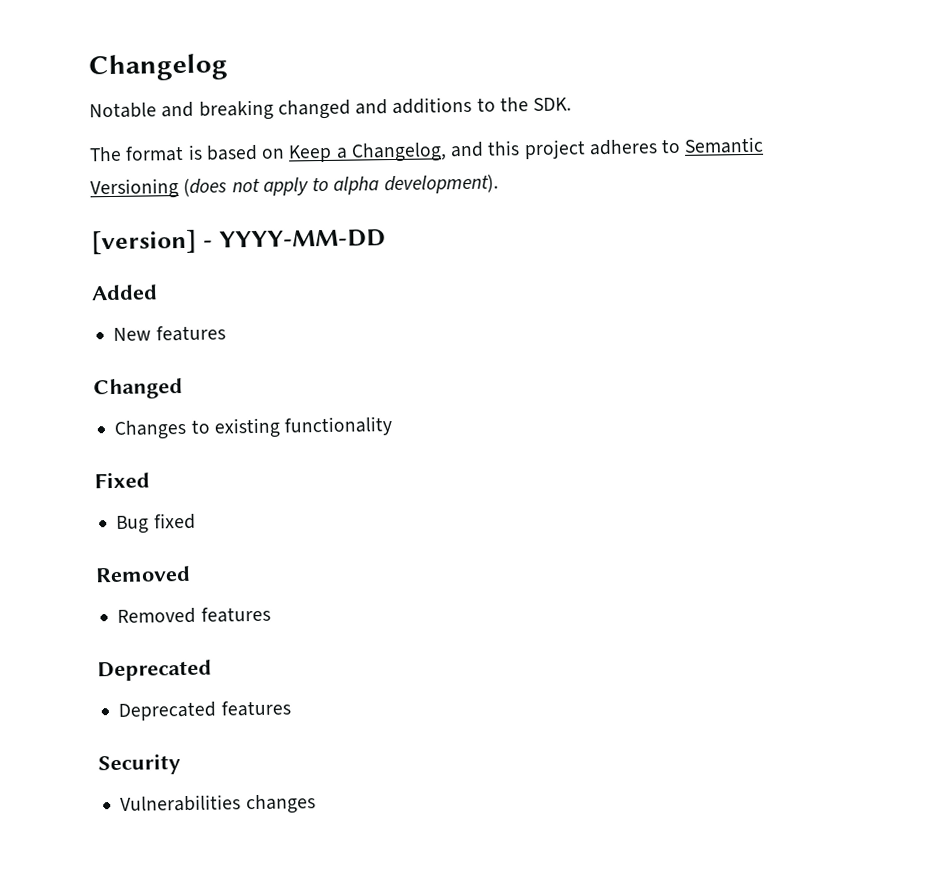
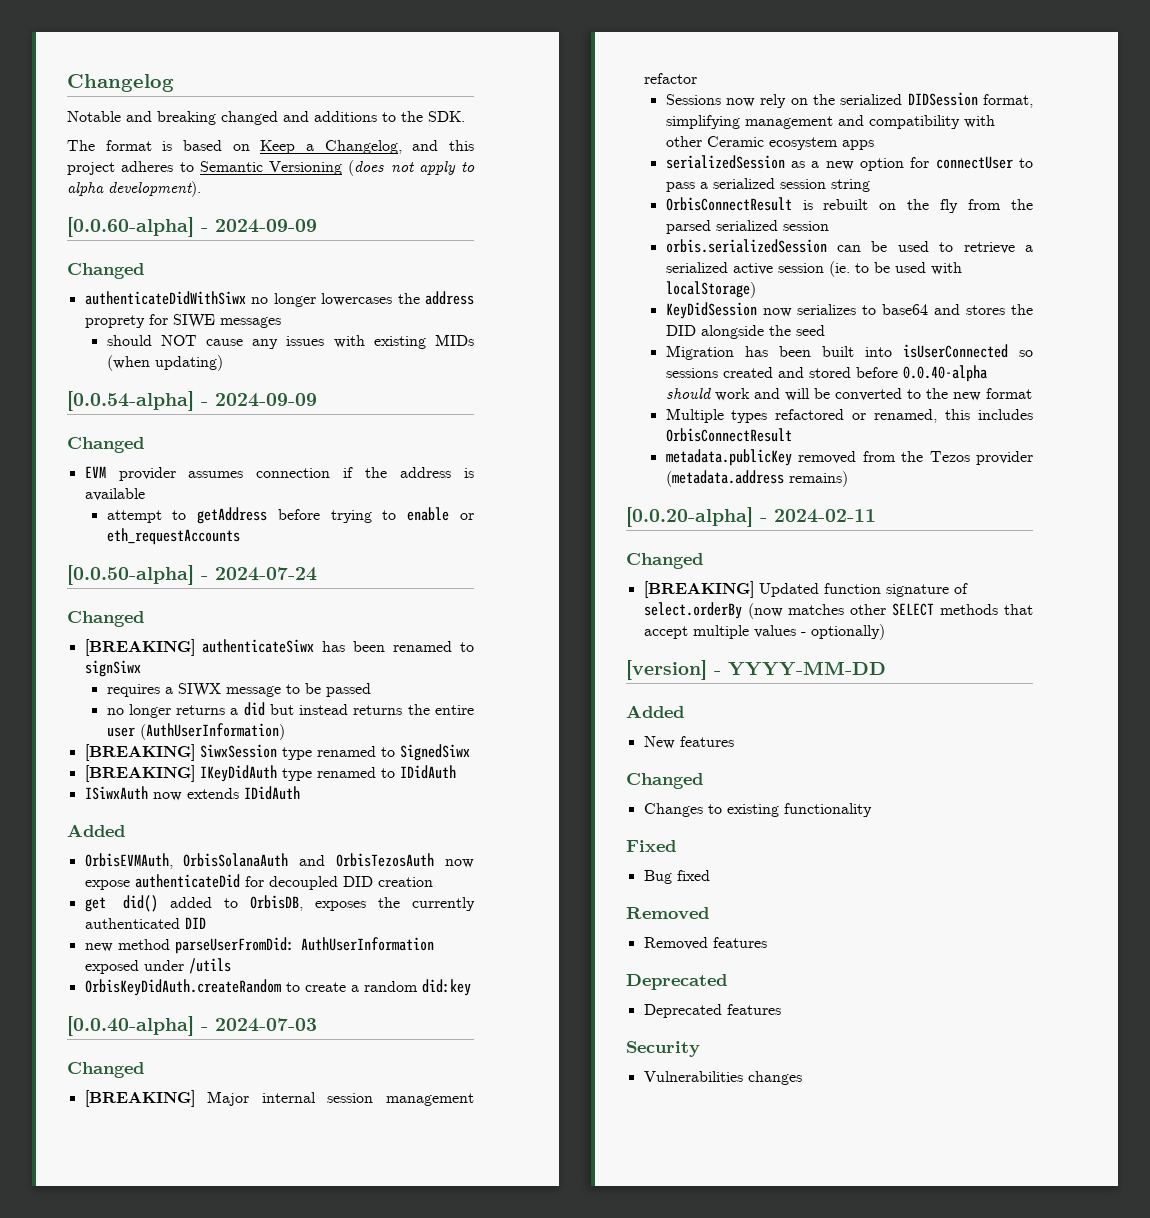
(499, 184) none -> [67,217,317,237] [67,263,144,279] [84,291,474,307] [84,314,281,328] [106,334,475,349] [106,355,223,371] [67,391,317,411] [67,437,144,453] [84,466,474,481] [84,488,145,501] [106,507,475,524] [106,528,240,545] [67,565,317,585] [67,611,144,627] [84,639,474,656] [84,660,141,677] [106,683,371,697] [106,702,475,718] [106,723,285,740] [84,744,470,761] [84,765,456,782] [84,786,300,801] [67,824,125,837] [84,853,474,869] [84,874,433,890] [84,895,475,912] [84,917,206,929] [84,937,434,954] [84,958,231,974] [84,979,471,996] [67,1016,317,1036] [67,1062,144,1078] [84,1090,474,1107] [643,73,697,84] [665,92,1033,108] [665,115,995,129] [665,136,874,150] [665,155,1033,171] [665,178,870,192] [665,197,1033,213] [665,220,829,234] [665,239,1033,254] [665,261,962,277] [665,281,756,298] [665,302,1033,319] [665,325,825,339] [665,344,1033,360] [665,365,987,382] [665,388,1032,401] [665,408,1033,423] [665,428,792,442] [665,449,1033,466] [665,470,848,487] [626,507,876,527] [626,553,703,569] [643,581,968,598] [643,602,1033,619] [643,624,885,640] // [0.0.60-alpha] - 2024-09-09 // Changed // authenticateDidWithSiwx no longer lowercases the address proprety for SIWE messages // should NOT cause any issues with existing MIDs (when updating) // [0.0.54-alpha] - 2024-09-09 // Changed // EVM provider assumes connection if the address is available // attempt to getAddress before trying to enable or eth_requestAccounts // [0.0.50-alpha] - 2024-07-24 // Changed // [BREAKING] authenticateSiwx has been renamed to signSiwx // requires a SIWX message to be passed // no longer returns a did but instead returns the entire user (AuthUserInformation) // [BREAKING] SiwxSession type renamed to SignedSiwx // [BREAKING] IKeyDidAuth type renamed to IDidAuth // ISiwxAuth now extends IDidAuth // Added // OrbisEVMAuth, OrbisSolanaAuth and OrbisTezosAuth now expose authenticateDid for decoupled DID creation // get did() added to OrbisDB, exposes the currently authenticated DID // new method parseUserFromDid: AuthUserInformation exposed under /utils // OrbisKeyDidAuth.createRandom to create a random did:key // [0.0.40-alpha] - 2024-07-03 // Changed // [BREAKING] Major internal session management refactor // Sessions now rely on the serialized DIDSession format, simplifying management and compatibility with other Ceramic ecosystem apps // serializedSession as a new option for connectUser to pass a serialized session string // OrbisConnectResult is rebuilt on the fly from the parsed serialized session // orbis.serializedSession can be used to retrieve a serialized active session (ie. to be used with localStorage) // KeyDidSession now serializes to base64 and stores the DID alongside the seed // Migration has been built into isUserConnected so sessions created and stored before 0.0.40-alpha should work and will be converted to the new format // Multiple types refactored or renamed, this includes OrbisConnectResult // metadata.publicKey removed from the Tezos provider (metadata.address remains) // [0.0.20-alpha] - 2024-02-11 // Changed // [BREAKING] Updated function signature of select.orderBy (now matches other SELECT methods that accept multiple values - optionally)

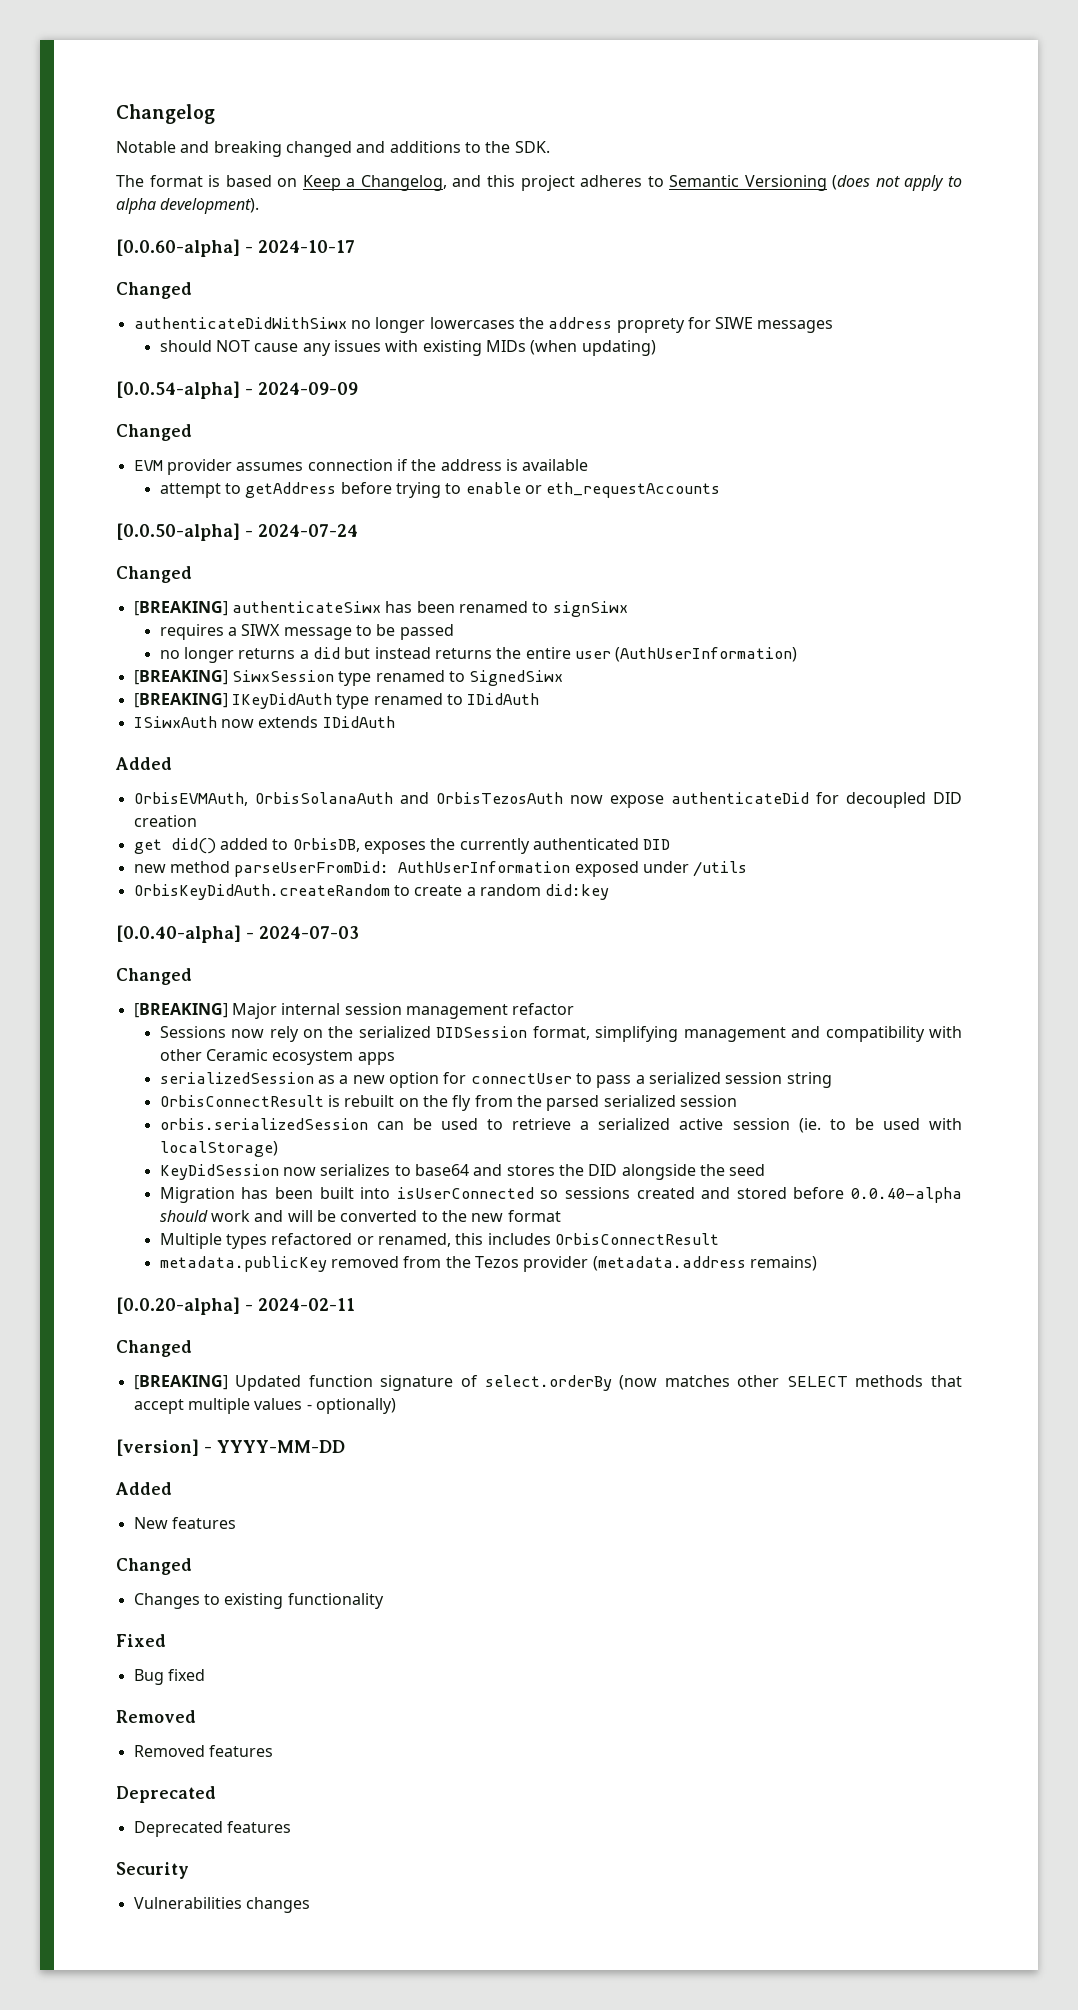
[215,219,317,233] 2024-09-09 -> [258,240,355,253] 2024-10-17

